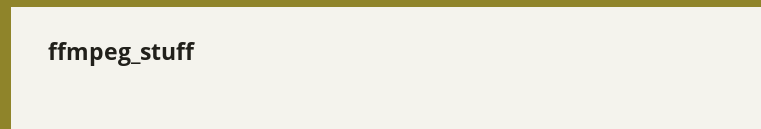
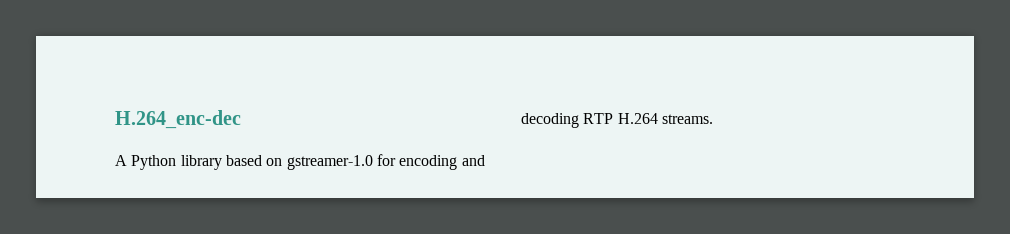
[48,42,195,66] ffmpeg_stuff -> [115,110,241,129] [115,154,485,170] [521,113,713,128] H.264_enc-dec // A Python library based on gstreamer-1.0 for encoding and decoding RTP H.264 streams.

